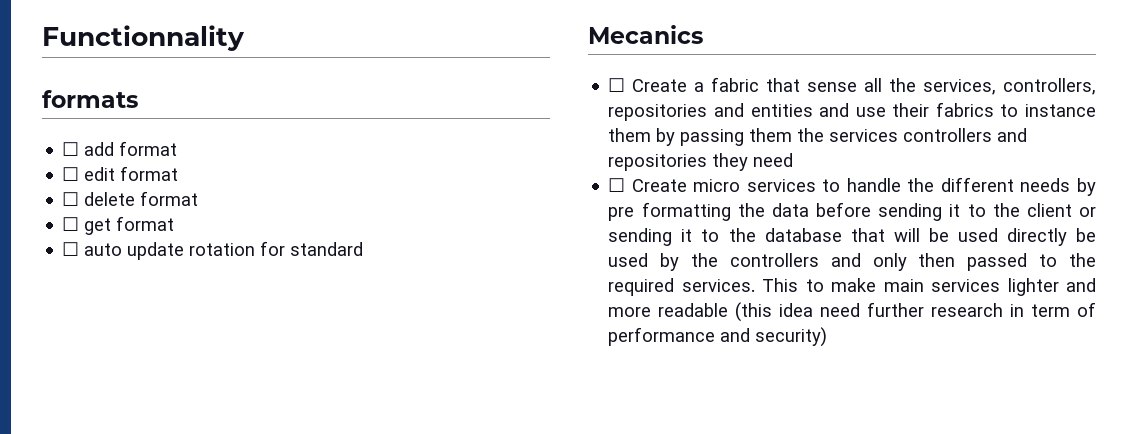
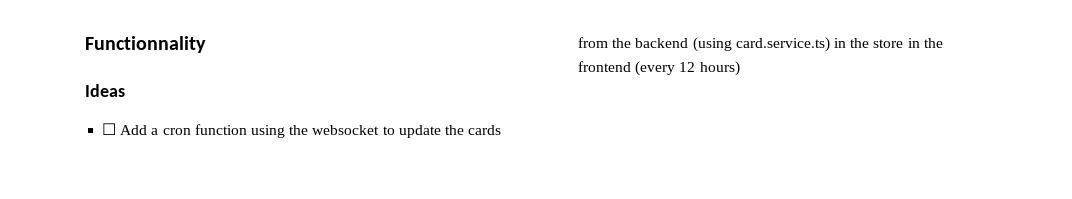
[42,90,138,108] [62,141,178,156] [62,166,179,181] [62,191,199,206] [62,216,175,235] [62,241,364,260] [588,25,703,44] [608,77,1096,95] [608,102,1096,121] [608,128,1028,146] [608,153,794,171] [608,177,1096,196] [608,202,1096,221] [608,228,1096,246] [608,253,1096,271] [608,278,1096,296] [608,302,1096,322] [608,327,828,347] formats // ☐ add format // ☐ edit format // ☐ delete format // ☐ get format // ☐ auto update rotation for standard // Mecanics // ☐ Create a fabric that sense all the services, controllers, repositories and entities and use their fabrics to instance them by passing them the services controllers and repositories they need // ☐ Create micro services to handle the different needs by pre formatting the data before sending it to the client or sending it to the database that will be used directly be used by the controllers and only then passed to the required services. This to make main services lighter and more readable (this idea need further research in term of performance and security) -> [85,84,125,97] [102,123,502,138] [578,37,943,52] [578,61,740,76] Ideas // ☐ Add a cron function using the websocket to update the cards from the backend (using card.service.ts) in the store in the frontend (every 12 hours)

